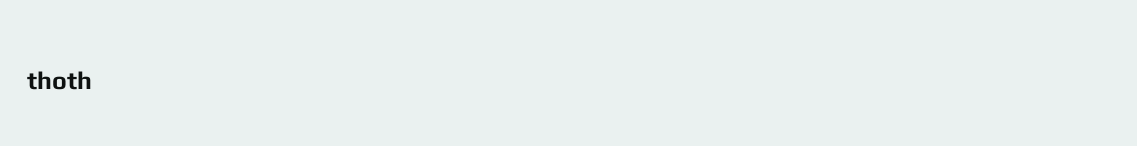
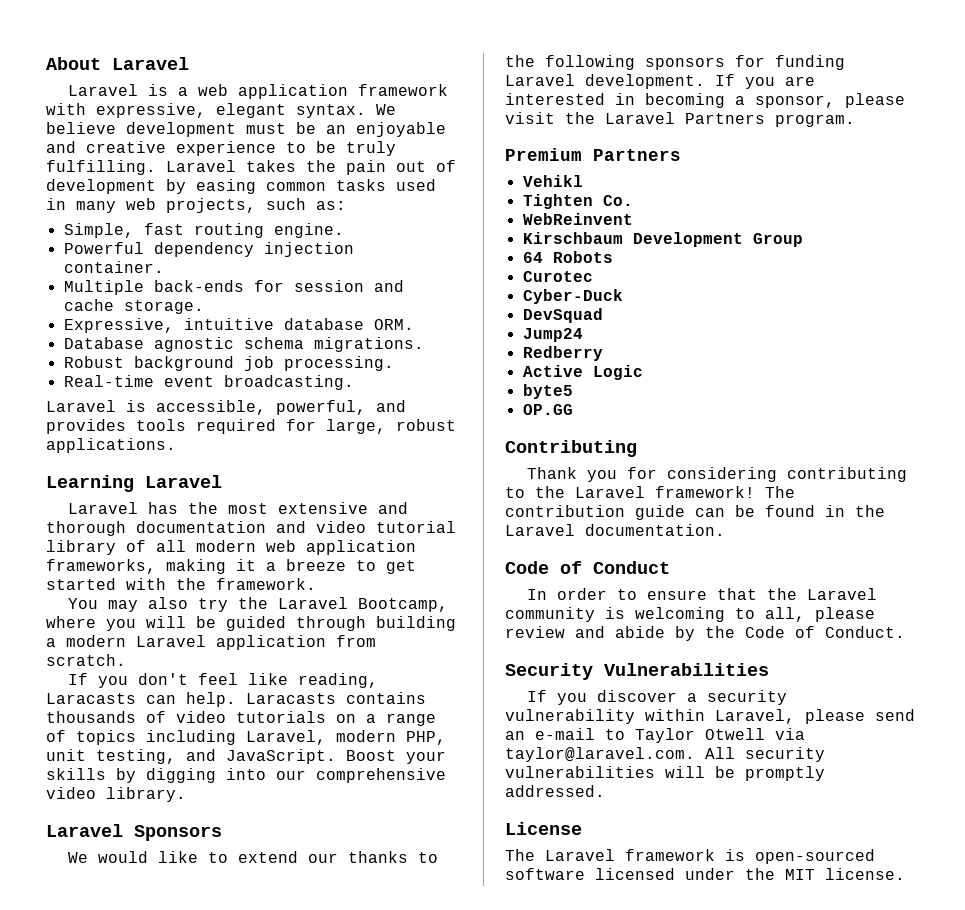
[27,71,92,90] thoth -> [46,57,189,70] [68,84,449,99] [46,103,396,118] [46,122,446,137] [46,141,396,156] [46,160,456,175] [46,179,436,194] [46,198,346,213] [63,223,344,238] [63,242,354,257] [63,261,164,273] [63,280,404,295] [63,299,204,314] [63,318,414,333] [63,337,424,352] [63,356,394,371] [63,375,354,390] [46,400,406,415] [46,419,456,434] [46,438,176,453] [46,475,222,492] [68,502,409,514] [46,521,456,536] [46,540,416,555] [46,559,416,574] [46,578,316,590] [68,597,449,612] [46,616,456,631] [46,635,376,650] [46,654,126,666] [68,673,379,688] [46,692,426,707] [46,711,436,726] [46,730,446,745] [46,749,446,764] [46,768,446,783] [46,787,186,802] [46,824,222,841] [68,851,439,863] [505,55,845,70] [505,74,815,89] [505,93,905,108] [505,112,855,127] [505,148,681,161] [522,175,583,187] [522,194,633,209] [522,213,633,225] [522,232,803,247] [522,251,613,263] [522,271,593,282] [522,289,623,304] [522,308,603,323] [522,328,583,342] [522,346,603,361] [522,365,643,380] [522,384,573,399] [522,404,573,415] [505,440,637,457] [527,467,908,482] [505,486,795,498] [505,505,885,520] [505,524,725,536] [505,561,670,574] [527,588,878,600] [505,607,875,622] [505,626,905,641] [505,663,769,680] [527,690,788,705] [505,709,915,724] [505,728,805,743] [505,747,825,762] [505,766,825,781] [505,785,605,797] [505,822,582,835] [505,849,875,864] [505,868,905,880] About Laravel // Laravel is a web application framework with expressive, elegant syntax. We believe development must be an enjoyable and creative experience to be truly fulfilling. Laravel takes the pain out of development by easing common tasks used in many web projects, such as: // Simple, fast routing engine. // Powerful dependency injection container. // Multiple back-ends for session and cache storage. // Expressive, intuitive database ORM. // Database agnostic schema migrations. // Robust background job processing. // Real-time event broadcasting. // Laravel is accessible, powerful, and provides tools required for large, robust applications. // Learning Laravel // Laravel has the most extensive and thorough documentation and video tutorial library of all modern web application frameworks, making it a breeze to get started with the framework. // You may also try the Laravel Bootcamp, where you will be guided through building a modern Laravel application from scratch. // If you don't feel like reading, Laracasts can help. Laracasts contains thousands of video tutorials on a range of topics including Laravel, modern PHP, unit testing, and JavaScript. Boost your skills by digging into our comprehensive video library. // Laravel Sponsors // We would like to extend our thanks to the following sponsors for funding Laravel development. If you are interested in becoming a sponsor, please visit the Laravel Partners program. // Premium Partners // Vehikl // Tighten Co. // WebReinvent // Kirschbaum Development Group // 64 Robots // Curotec // Cyber-Duck // DevSquad // Jump24 // Redberry // Active Logic // byte5 // OP.GG // Contributing // Thank you for considering contributing to the Laravel framework! The contribution guide can be found in the Laravel documentation. // Code of Conduct // In order to ensure that the Laravel community is welcoming to all, please review and abide by the Code of Conduct. // Security Vulnerabilities // If you discover a security vulnerability within Laravel, please send an e-mail to Taylor Otwell via taylor@laravel.com. All security vulnerabilities will be promptly addressed. // License // The Laravel framework is open-sourced software licensed under the MIT license.

